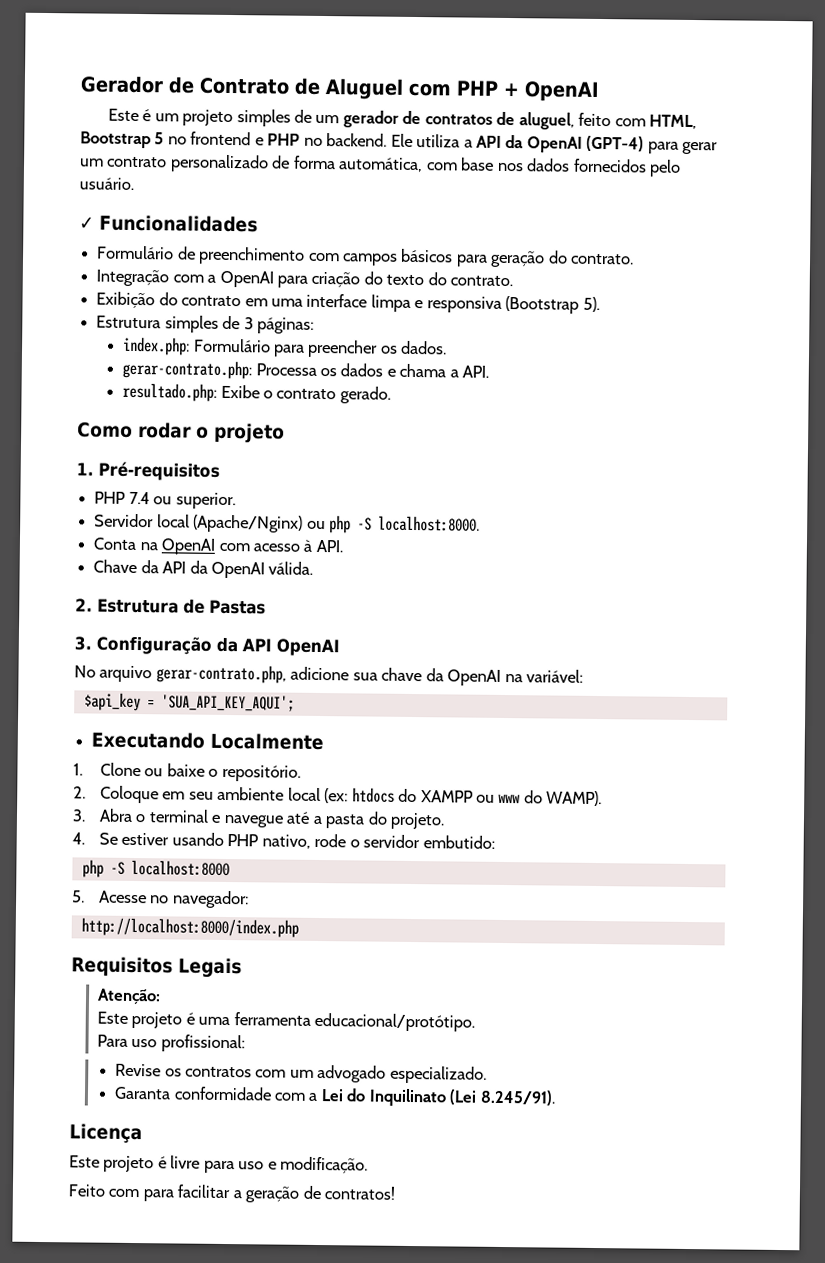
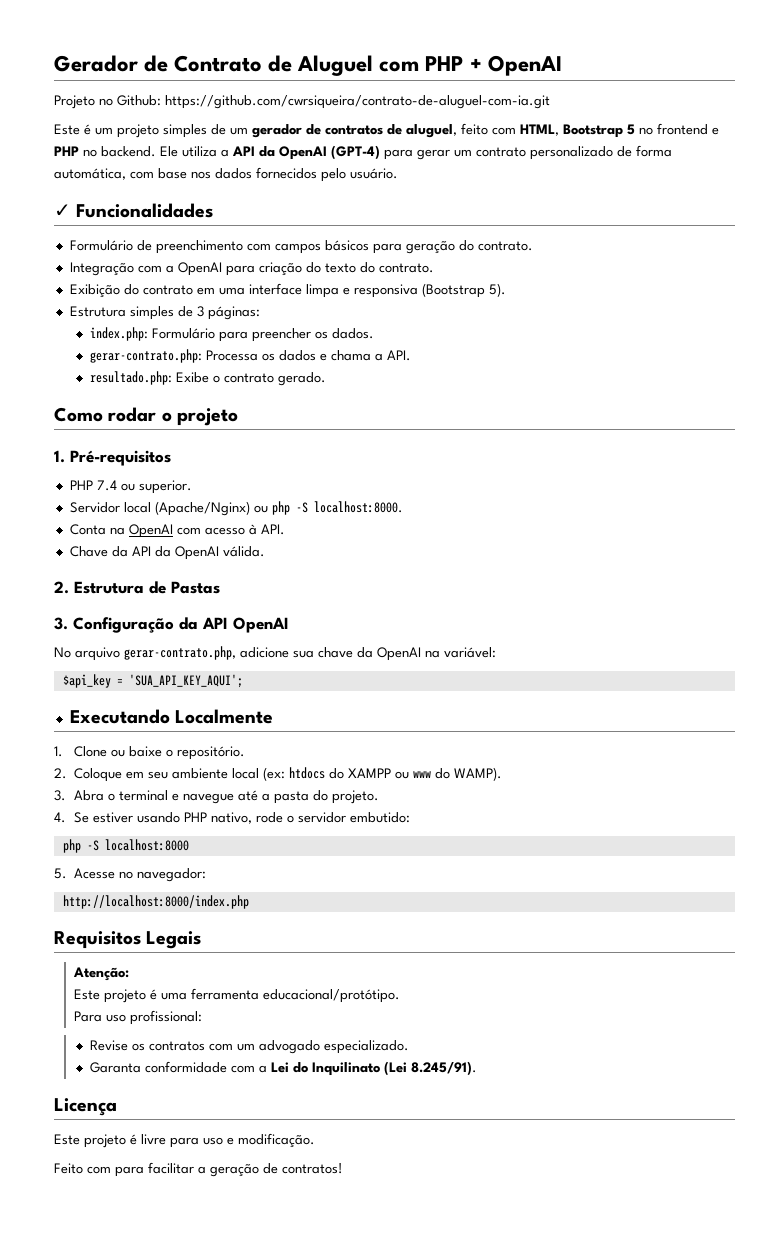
(599, 91) none -> [54,95,550,109] // Projeto no Github: https://github.com/cwrsiqueira/contrato-de-aluguel-com-ia.git

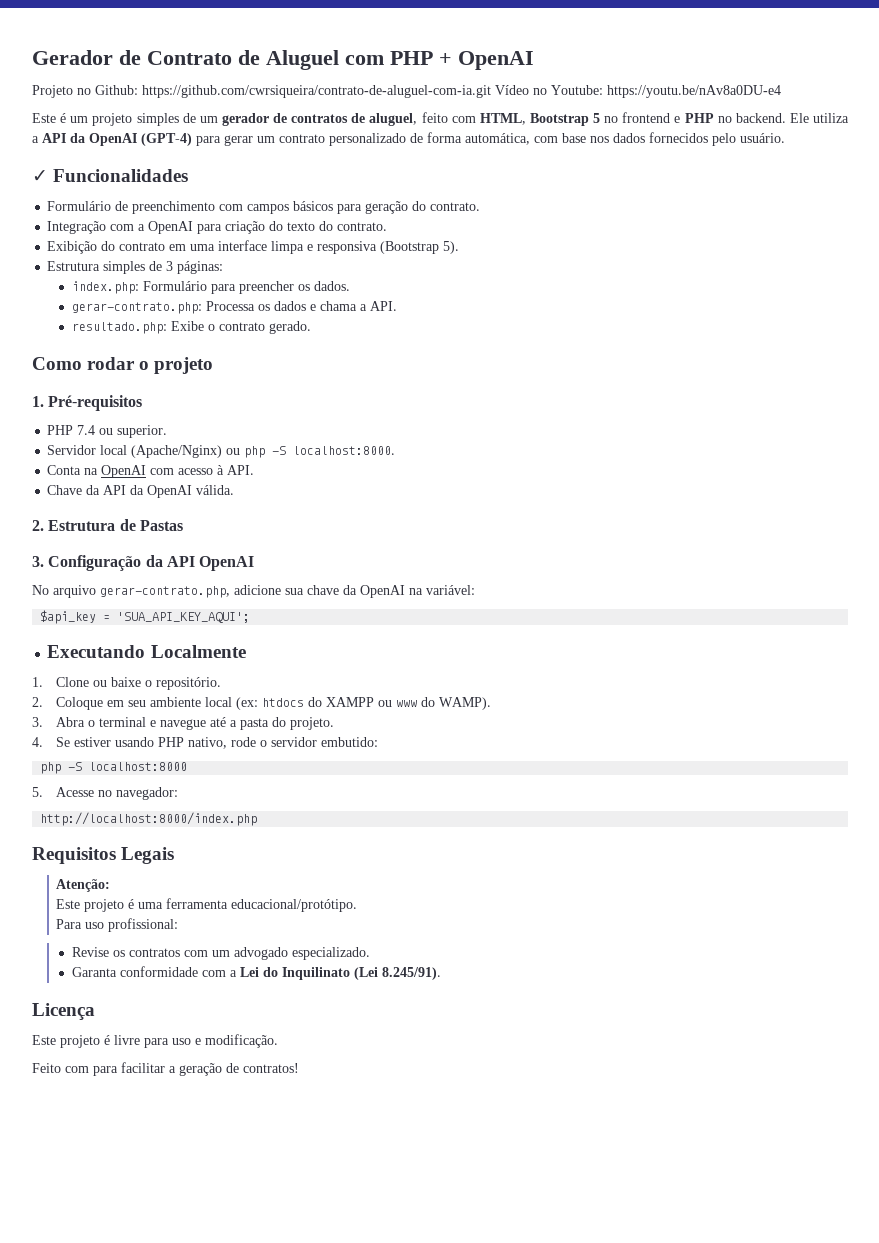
(550, 102) none -> [495,85,781,98] Vídeo no Youtube: https://youtu.be/nAv8a0DU-e4

